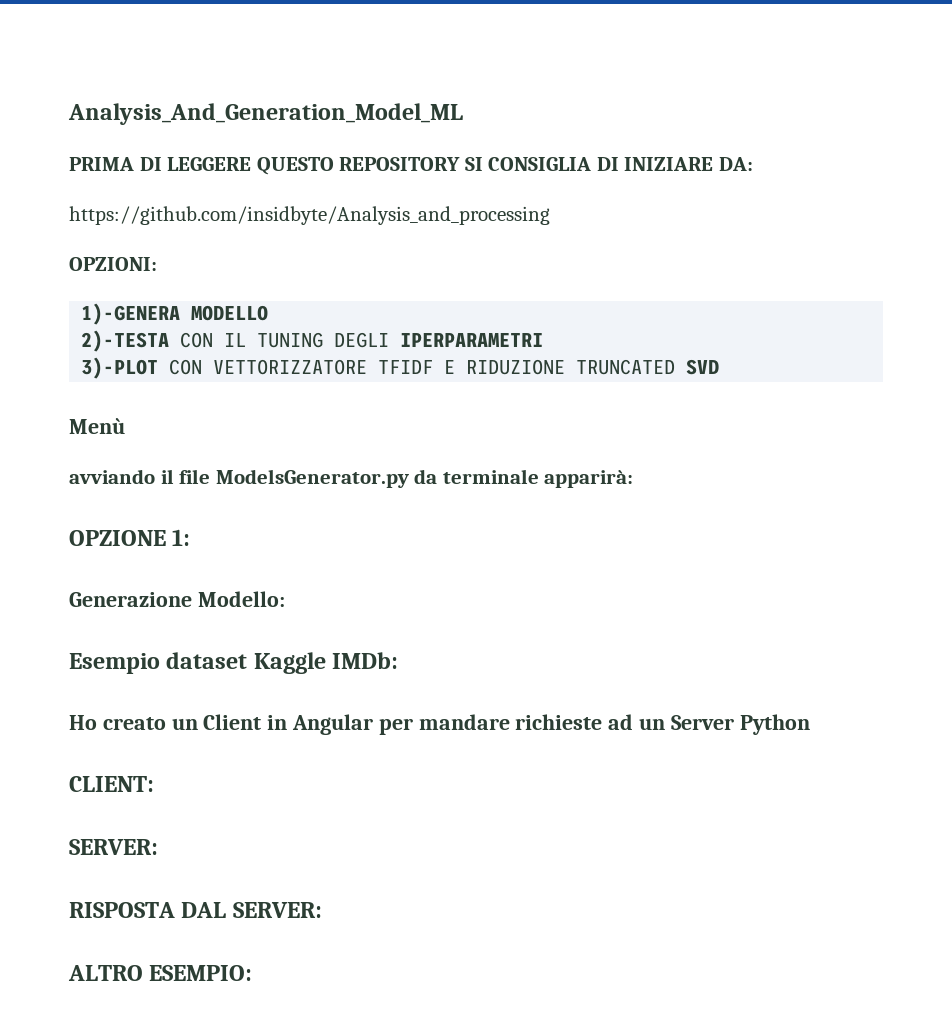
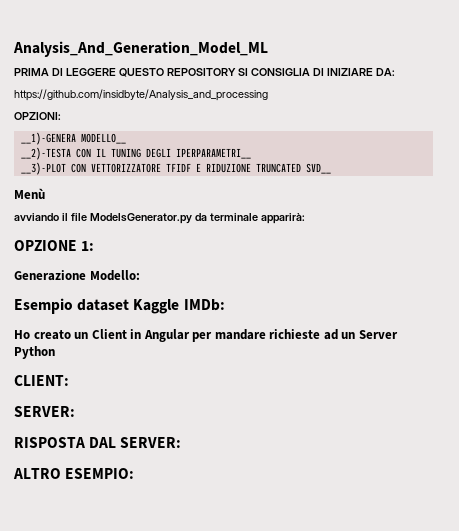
[81,303,269,325] [81,330,170,352] 1)-GENERA MODELLO // 2)-TESTA -> [20,132,126,145] [20,147,71,160] __1)-GENERA MODELLO__ // __2)-TESTA
[400,333,544,347] [81,357,159,379] IPERPARAMETRI // 3)-PLOT -> [175,148,251,159] [20,162,66,175] IPERPARAMETRI__ // __3)-PLOT
[686,359,720,375] SVD -> [305,163,331,174] SVD__

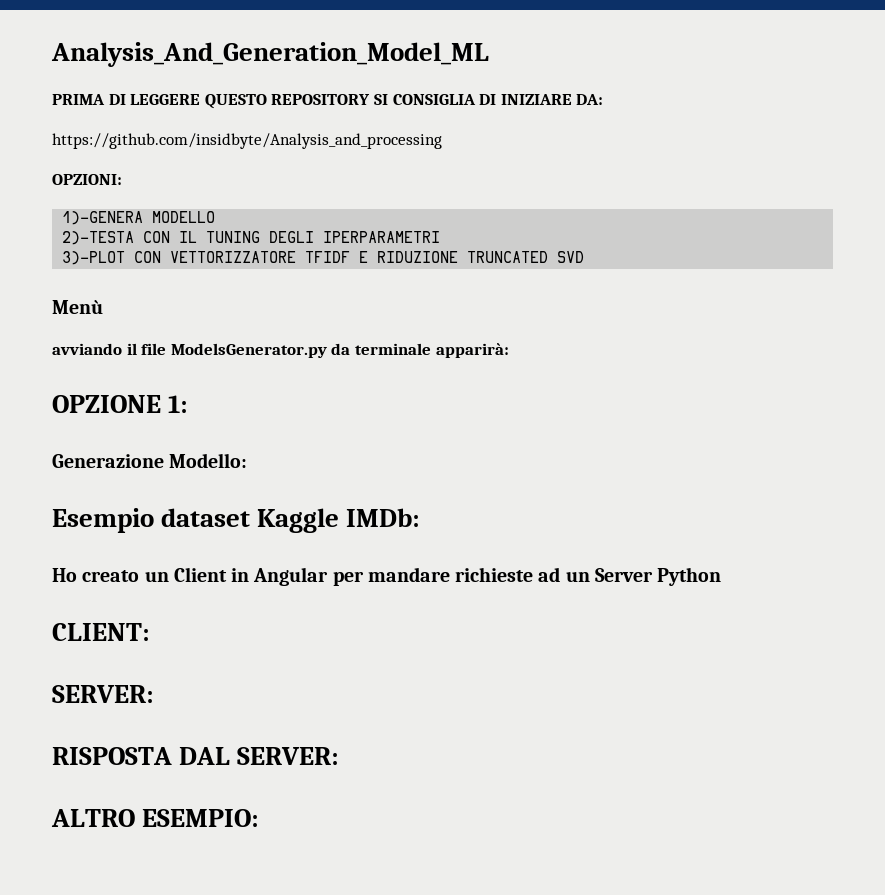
[20,132,126,145] [20,147,71,160] __1)-GENERA MODELLO__ // __2)-TESTA -> [62,211,216,225] [62,231,135,245] 1)-GENERA MODELLO // 2)-TESTA
[175,148,251,159] [20,162,66,175] IPERPARAMETRI__ // __3)-PLOT -> [323,231,441,243] [62,251,126,265] IPERPARAMETRI // 3)-PLOT
[305,163,331,174] SVD__ -> [557,251,585,263] SVD

